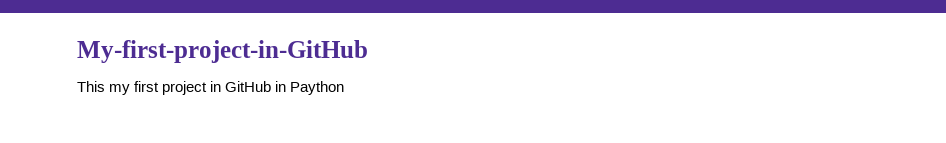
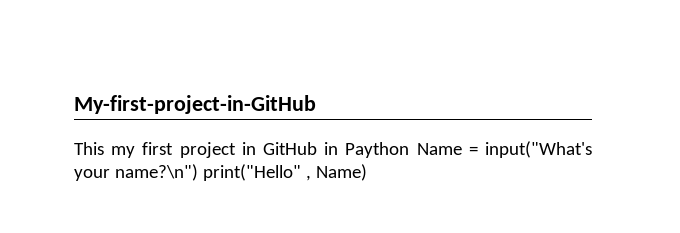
(345, 88) none -> [416,141,592,158] [74,164,367,181] Name = input("What's your name?\n") print("Hello" , Name)

